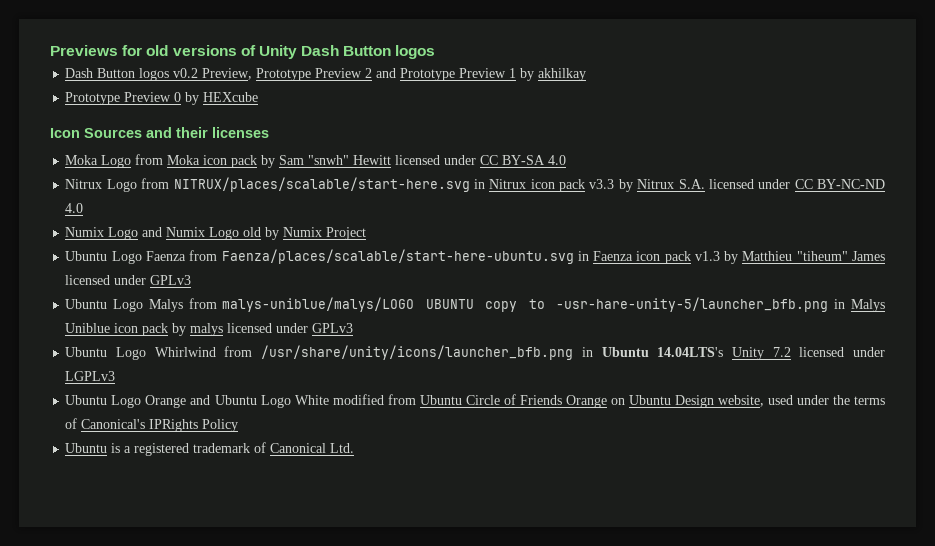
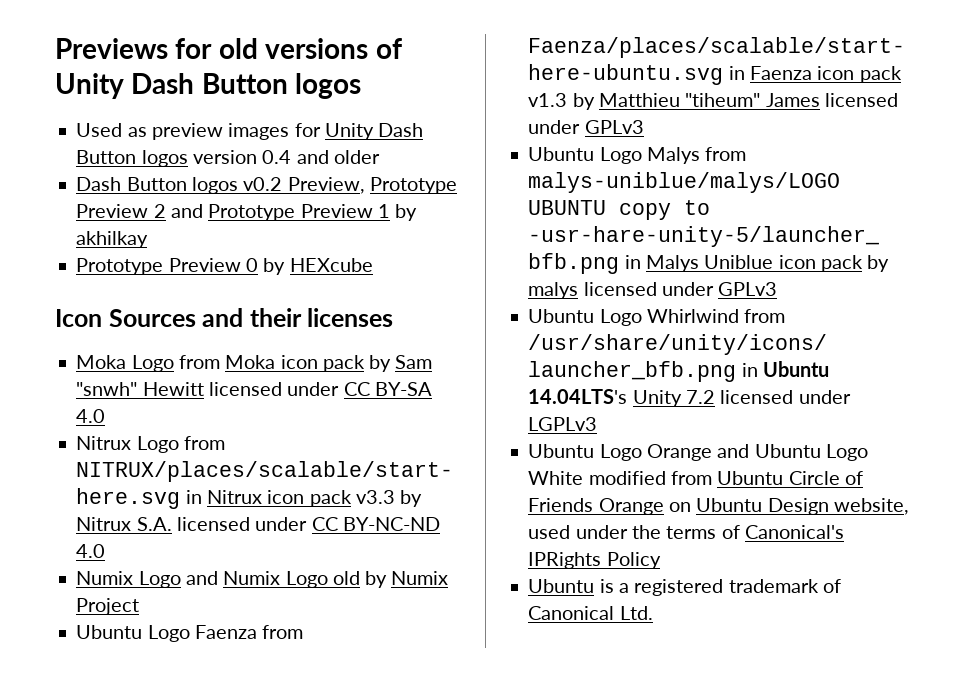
(436, 52) none -> [76,123,424,140] [76,150,380,167] // Used as preview images for Unity Dash Button logos version 0.4 and older

